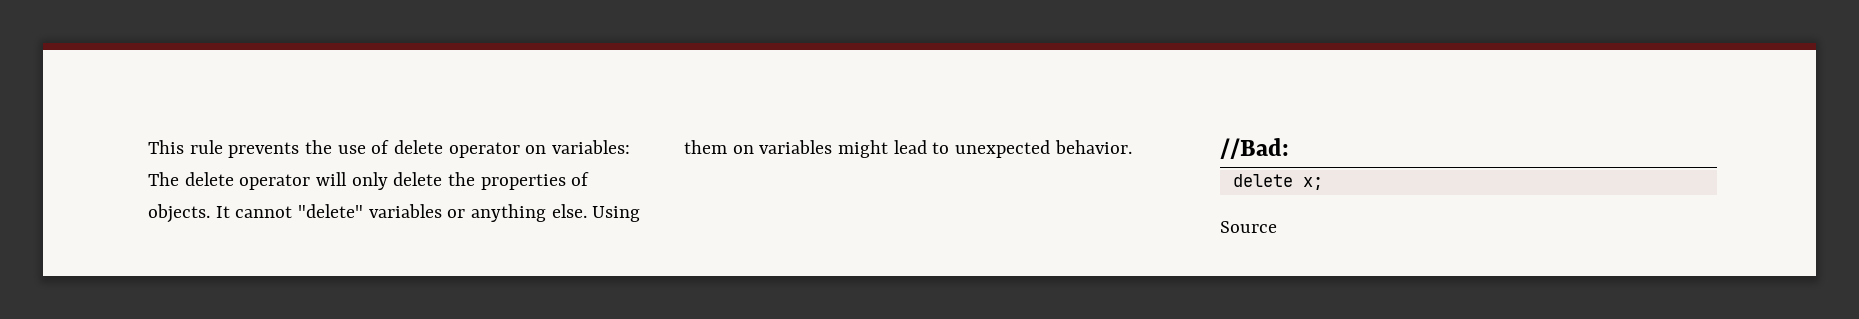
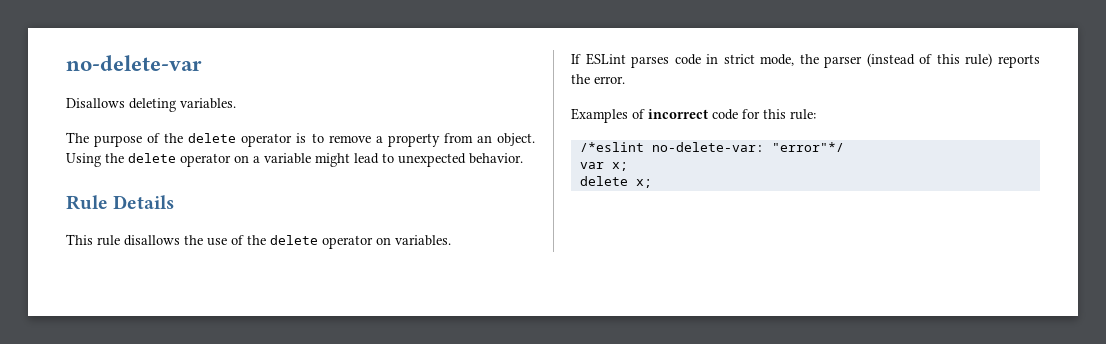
[148,140,631,158] [148,172,590,190] [148,204,641,223] [684,140,833,154] This rule prevents the use of delete operator on variables: The delete operator will only delete the properties of objects. It cannot "delete" variables or anything else. Using them on variables -> [66,55,202,71] [66,98,236,112] [66,132,536,147] [66,153,311,167] no-delete-var // Disallows deleting variables. // The purpose of the delete operator is to remove a property from an object. Using the delete operator on a variable
[1220,138,1289,159] //Bad: -> [66,195,175,210] [66,234,451,249] [571,53,1040,68] [571,74,625,84] [571,108,816,123] [579,142,844,152] [579,162,628,171] Rule Details // This rule disallows the use of the delete operator on variables. // If ESLint parses code in strict mode, the parser (instead of this rule) reports the error. // Examples of incorrect code for this rule: // /*eslint no-delete-var: "error"*/ // var x;
[1220,221,1277,233] // Source -> (652, 183) none

